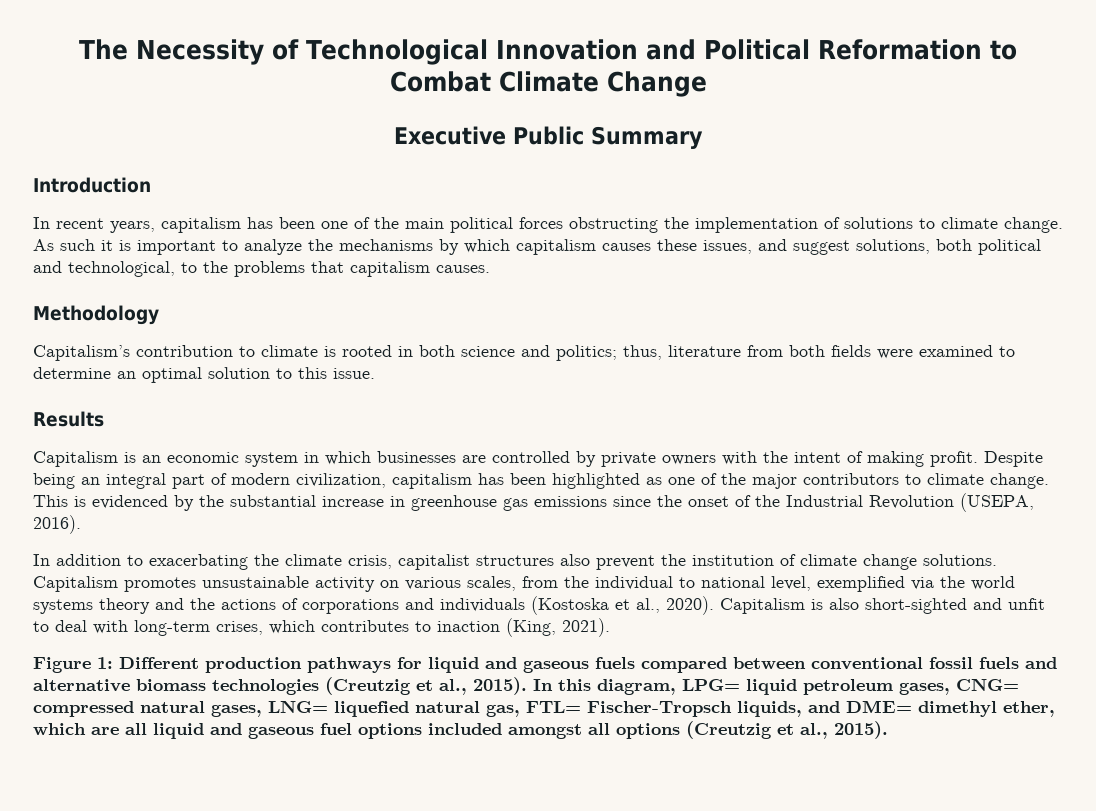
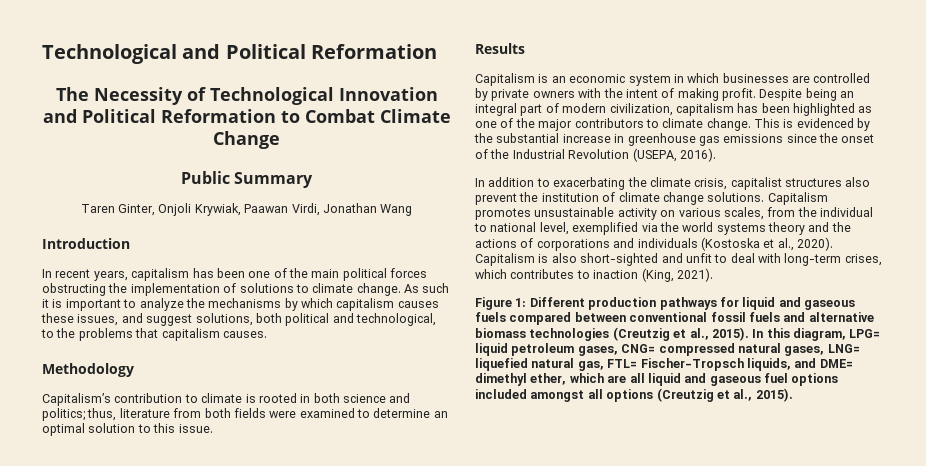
(78, 49) none -> [42,44,437,64] Technological and Political Reformation //
[394,126,506,145] Executive -> (280, 140) none
(703, 137) none -> [80,203,413,216] // Taren Ginter, Onjoli Krywiak, Paawan Virdi, Jonathan Wang

